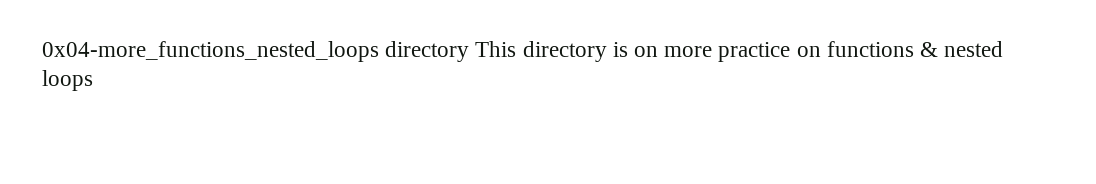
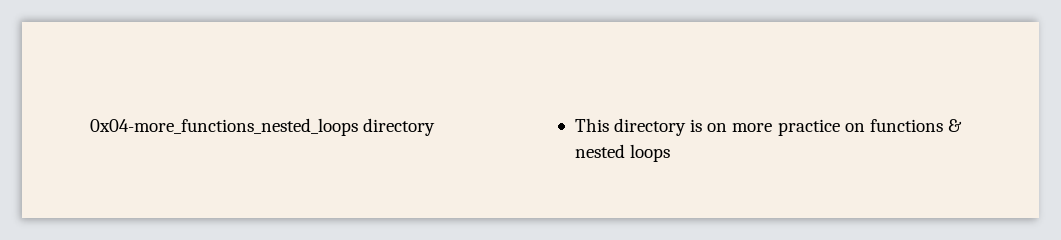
(470, 51) none -> (436, 127) //

